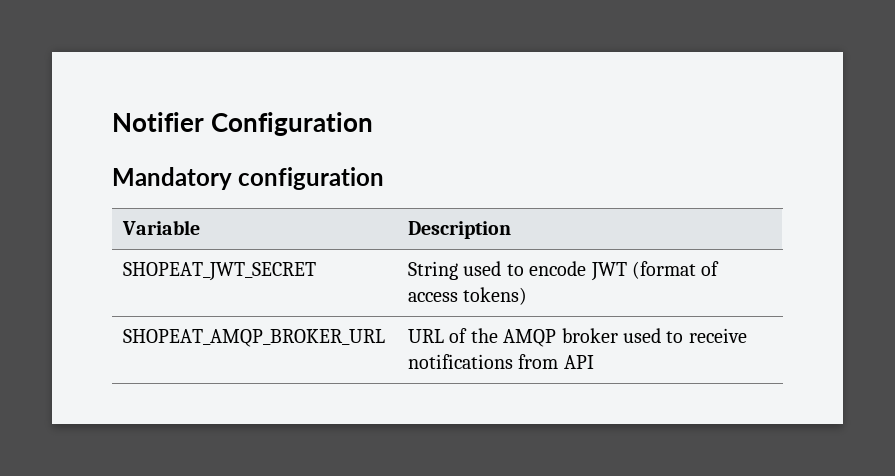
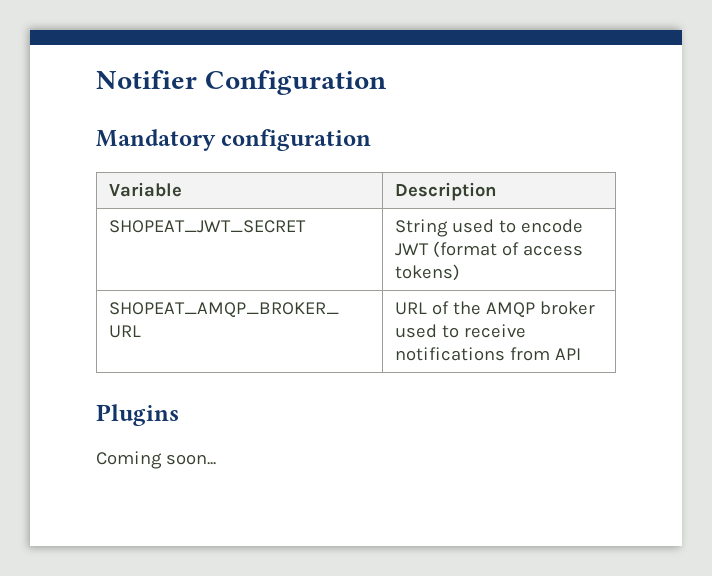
(594, 362) none -> [96,404,179,426] [96,451,216,469] // Plugins // Coming soon...

